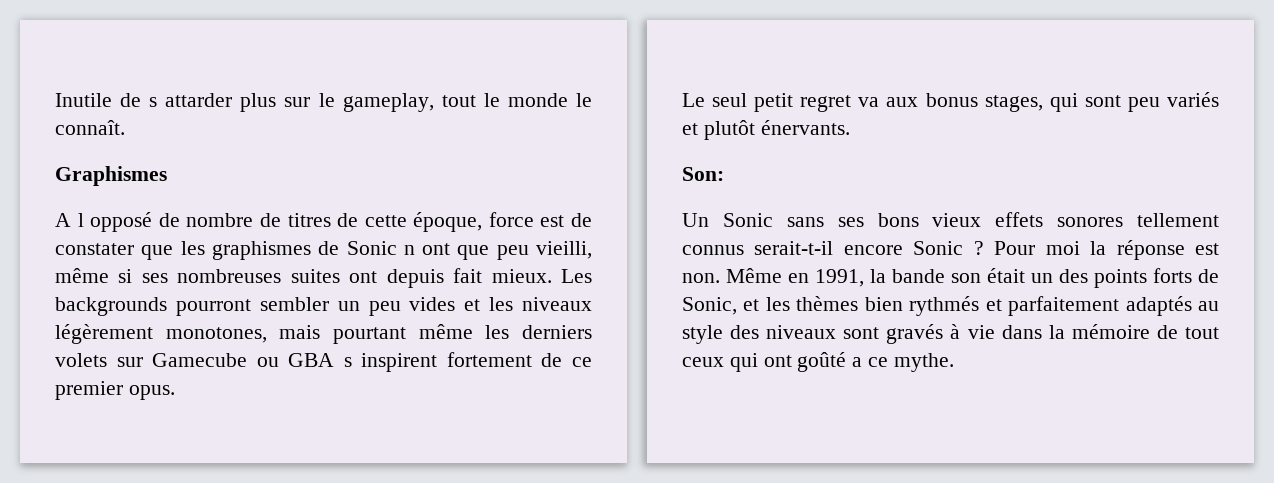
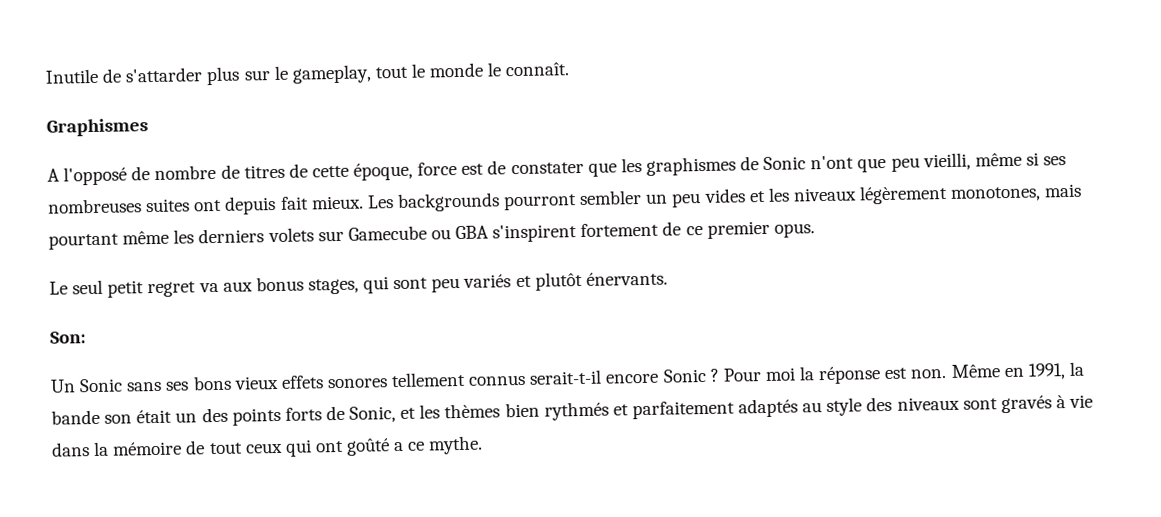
[149,93,233,107] s attarder -> [125,67,204,83] s'attarder
[77,212,153,232] l opposé -> [63,166,128,186] l'opposé
[403,243,451,255] n ont -> [810,155,855,170] n'ont
[343,353,438,372] s inspirent -> [492,224,578,243] s'inspirent

